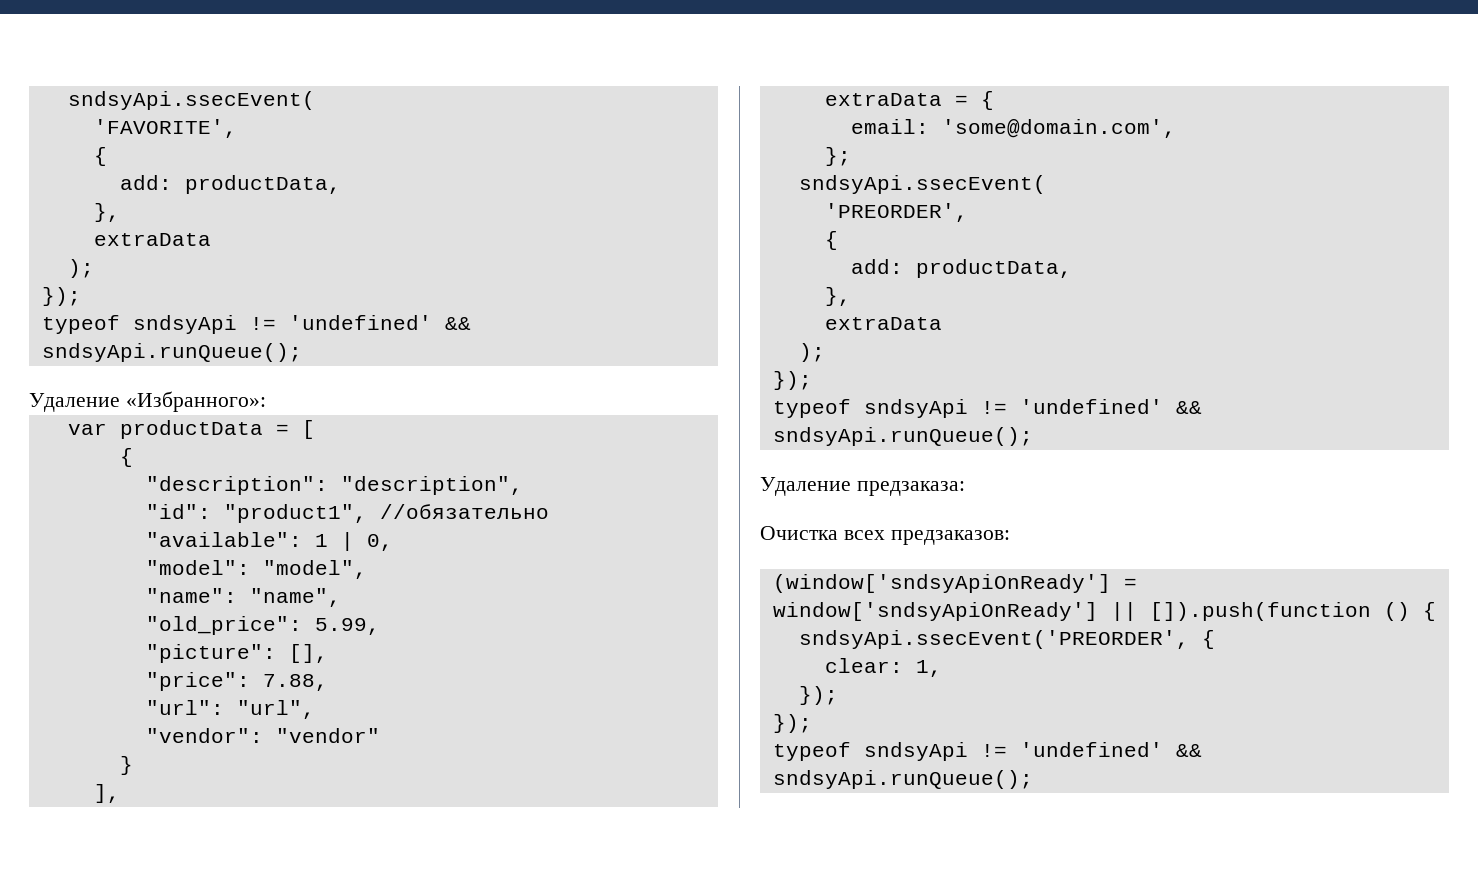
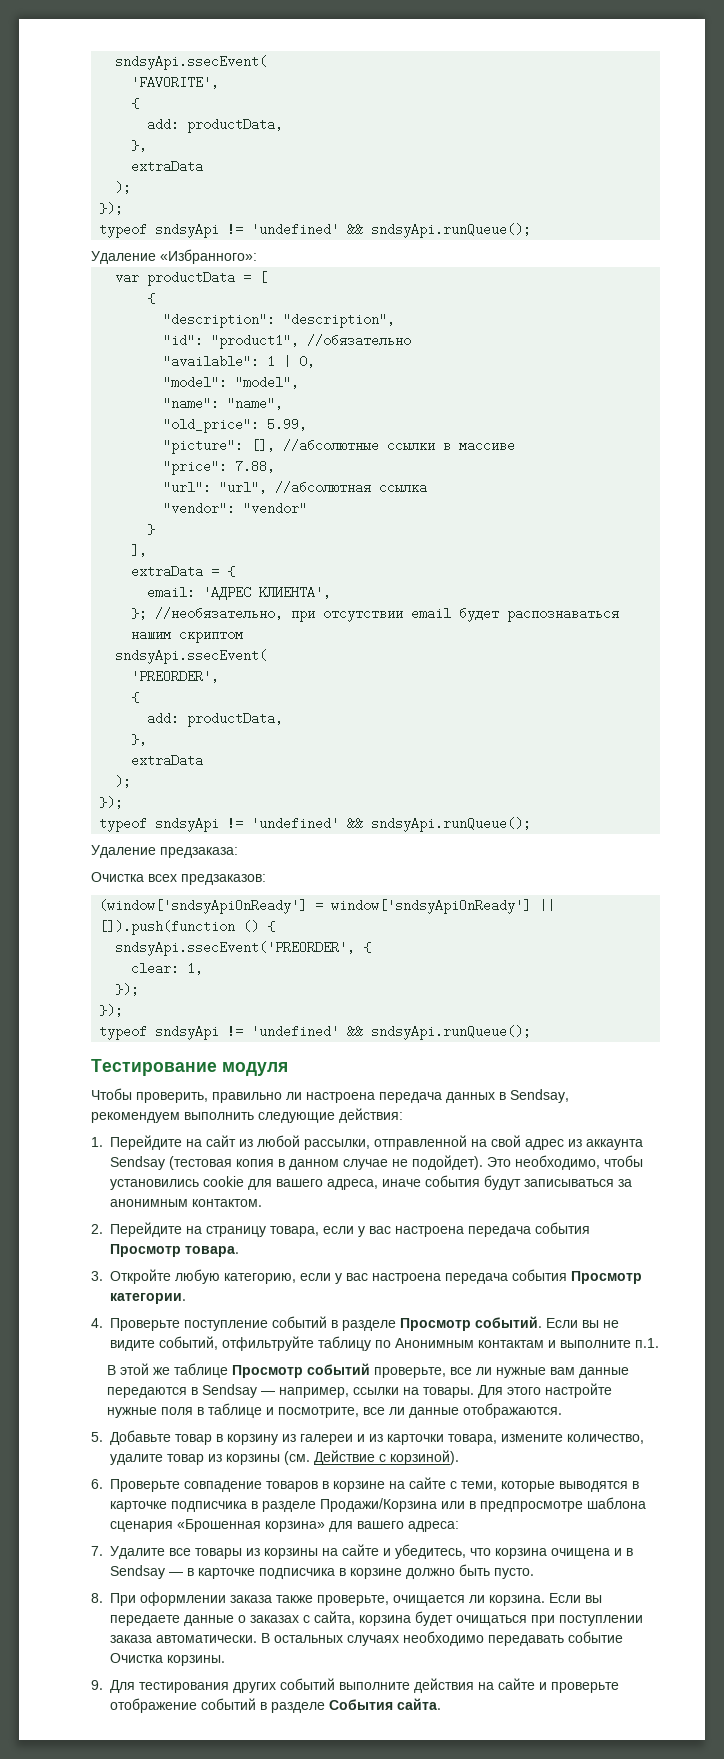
(328, 653) none -> [283,437,516,453] //абсолютные ссылки в массиве
(315, 709) none -> [275,479,428,495] //абсолютная ссылка
[941,119,1176,138] 'some@domain.com', -> [203,584,332,600] 'АДРЕС КЛИЕНТА',
(851, 156) none -> [155,605,620,622] [131,626,244,643] //необязательно, при отсутствии email будет распознаваться нашим скриптом
(1033, 779) none -> [91,1059,288,1076] [91,1088,569,1103] [91,1108,403,1123] [91,1135,643,1150] [110,1155,643,1170] [110,1175,632,1190] [110,1199,262,1207] [91,1222,590,1237] [110,1244,239,1257] [91,1269,642,1284] [110,1293,186,1304] [91,1316,619,1331] [110,1336,659,1351] [106,1363,629,1378] [106,1383,612,1398] [106,1403,562,1418] [91,1430,644,1445] [110,1450,459,1465] [91,1477,639,1492] [110,1497,646,1512] [110,1519,459,1532] [91,1544,633,1559] [110,1564,534,1579] [91,1592,602,1606] [110,1611,643,1626] [110,1631,623,1646] [110,1653,225,1666] [91,1678,619,1693] [110,1698,441,1713] // Тестирование модуля // Чтобы проверить, правильно ли настроена передача данных в Sendsay, рекомендуем выполнить следующие действия: // 1. Перейдите на сайт из любой рассылки, отправленной на свой адрес из аккаунта Sendsay (тестовая копия в данном случае не подойдет). Это необходимо, чтобы установились cookie для вашего адреса, иначе события будут записываться за анонимным контактом. // 2. Перейдите на страницу товара, если у вас настроена передача события Просмотр товара. // 3. Откройте любую категорию, если у вас настроена передача события Просмотр категории. // 4. Проверьте поступление событий в разделе Просмотр событий. Если вы не видите событий, отфильтруйте таблицу по Анонимным контактам и выполните п.1. // В этой же таблице Просмотр событий проверьте, все ли нужные вам данные передаются в Sendsay — например, ссылки на товары. Для этого настройте нужные поля в таблице и посмотрите, все ли данные отображаются. // 5. Добавьте товар в корзину из галереи и из карточки товара, измените количество, удалите товар из корзины (см. Действие с корзиной). // 6. Проверьте совпадение товаров в корзине на сайте с теми, которые выводятся в карточке подписчика в разделе Продажи/Корзина или в предпросмотре шаблона сценария «Брошенная корзина» для вашего адреса: // 7. Удалите все товары из корзины на сайте и убедитесь, что корзина очищена и в Sendsay — в карточке подписчика в корзине должно быть пусто. // 8. При оформлении заказа также проверьте, очищается ли корзина. Если вы передаете данные о заказах с сайта, корзина будет очищаться при поступлении заказа автоматически. В остальных случаях необходимо передавать событие Очистка корзины. // 9. Для тестирования других событий выполните действия на сайте и проверьте отображение событий в разделе События сайта.

